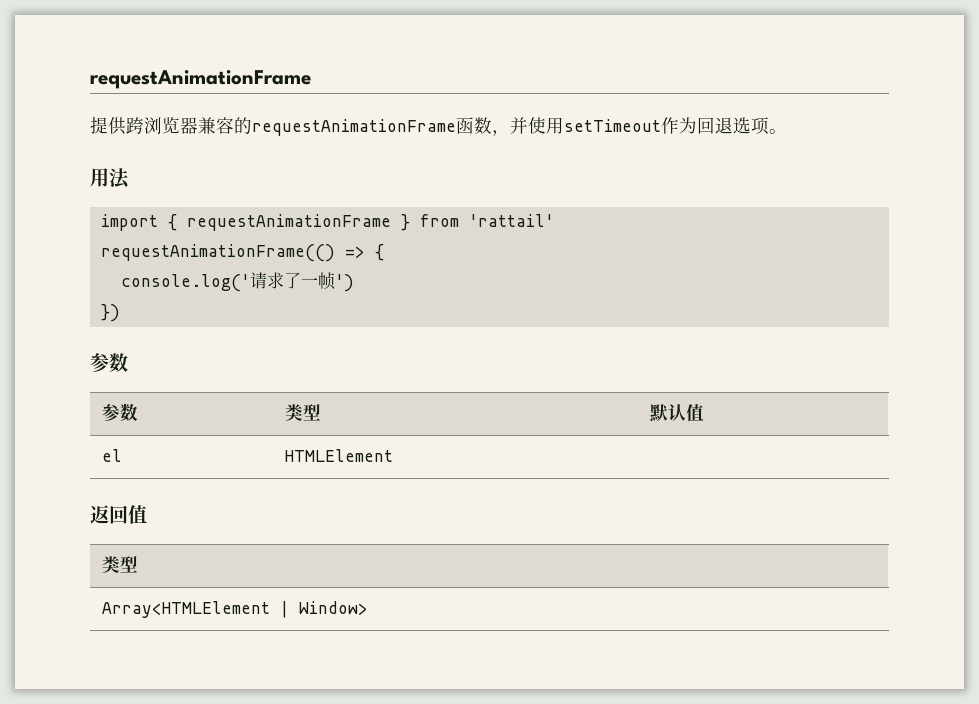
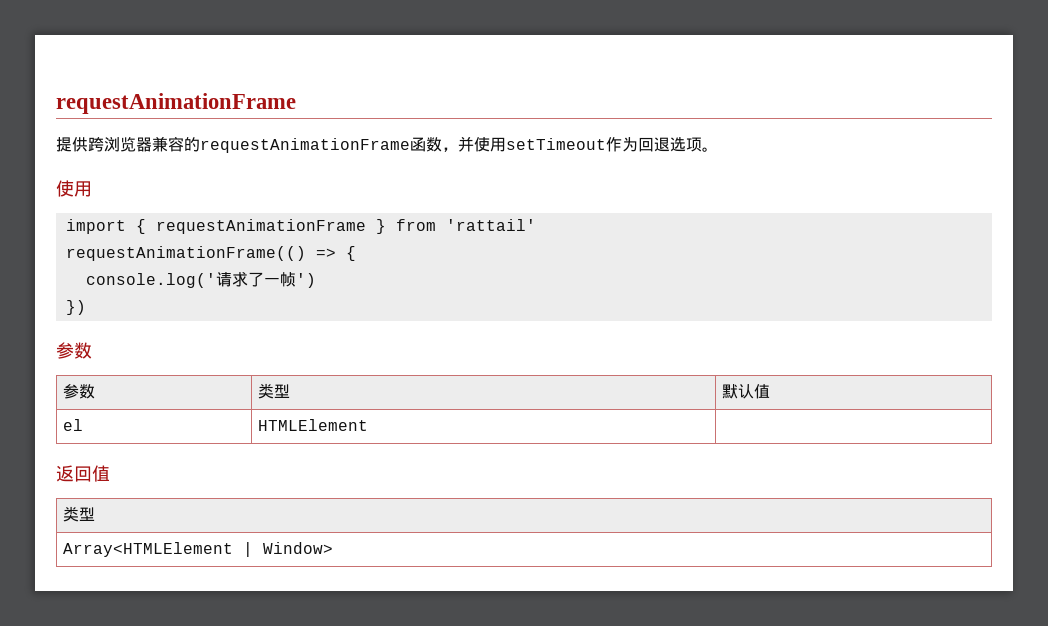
[90,168,130,189] 用法 -> [56,180,92,197] 使用

